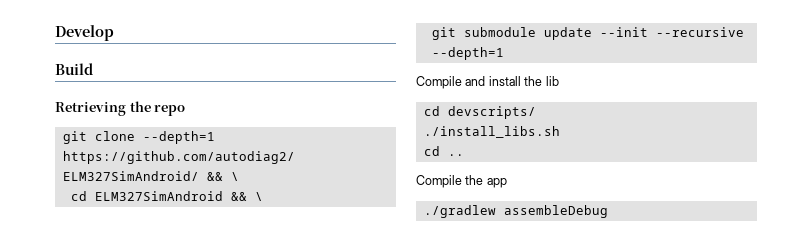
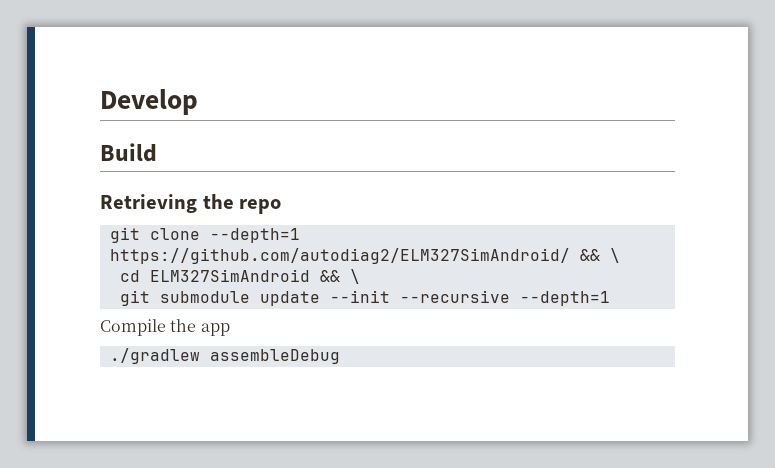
[416,76,559,89] [423,106,536,119] [423,126,560,138] [423,146,464,156] // Compile and install the lib // cd devscripts/ // ./install_libs.sh // cd .. -> (610, 298) none

